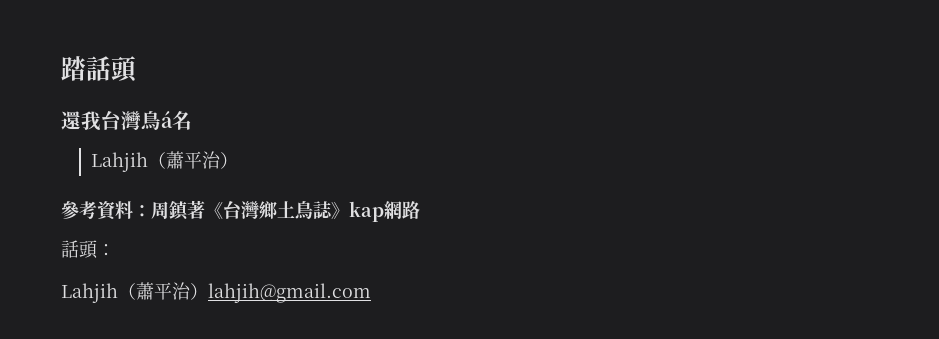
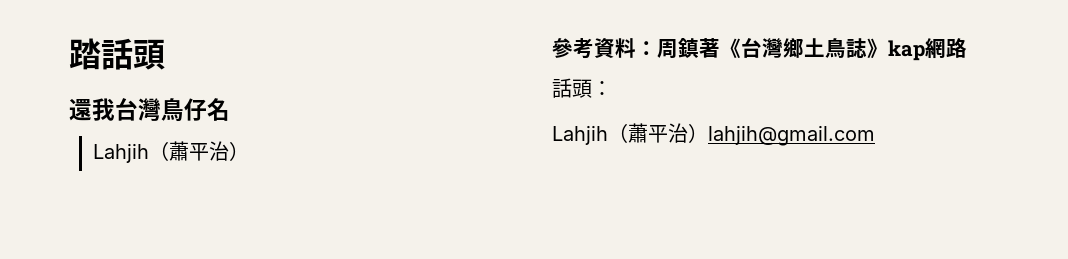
[161,111,173,128] á -> [184,98,207,121] 仔

